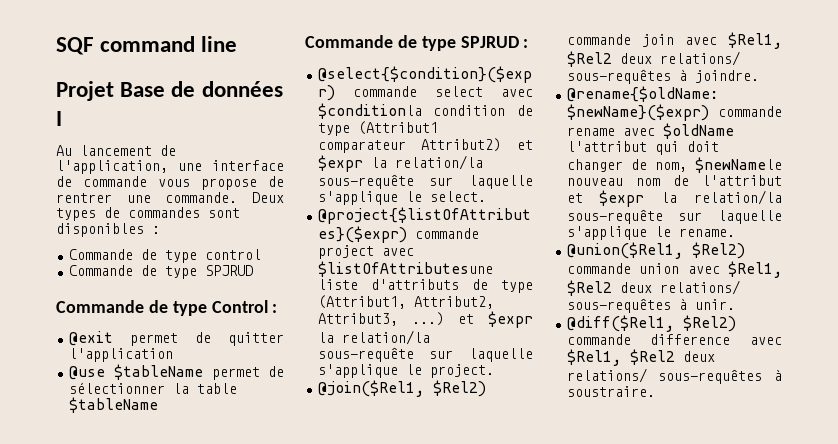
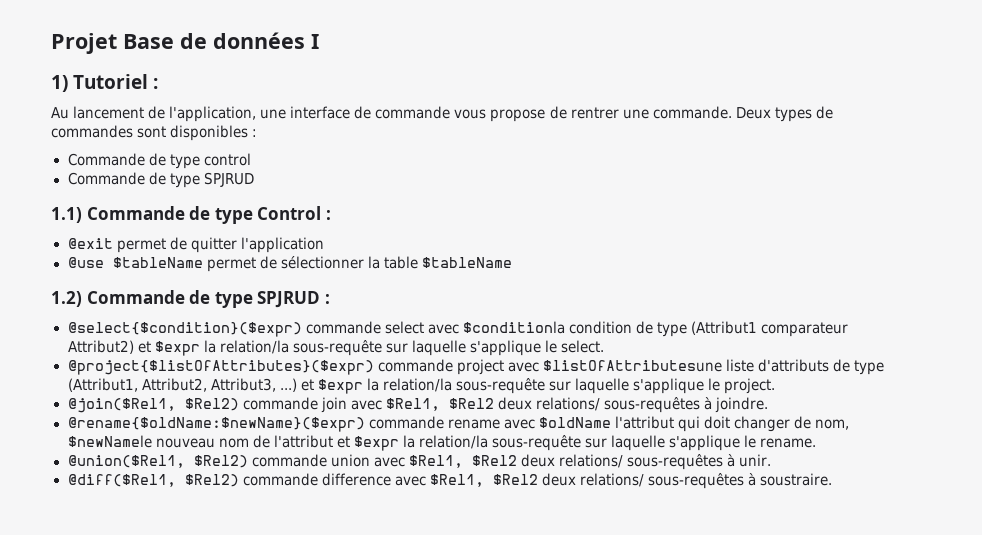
[56,36,238,55] SQF command line // -> (51, 43) none
(62, 118) none -> [51,74,159,92] // 1) Tutoriel :
(253, 270) none -> [51,207,82,223] 1.1)
(158, 405) none -> [51,291,82,307] 1.2)

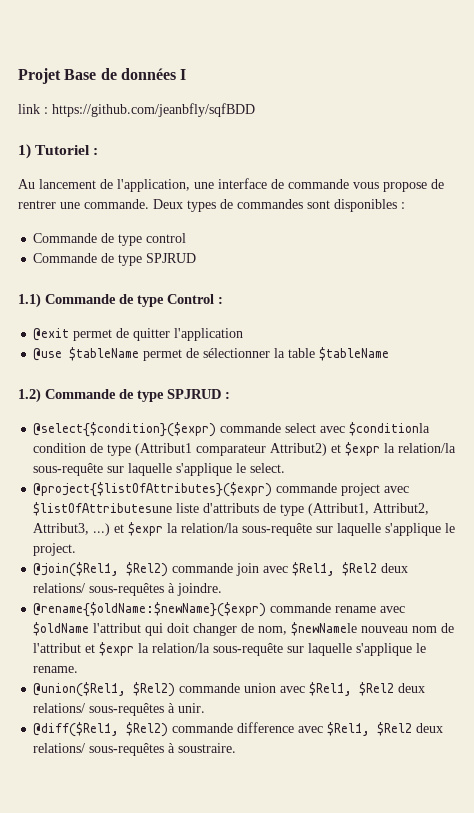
(319, 41) none -> [18,103,255,117] // link : https://github.com/jeanbfly/sqfBDD

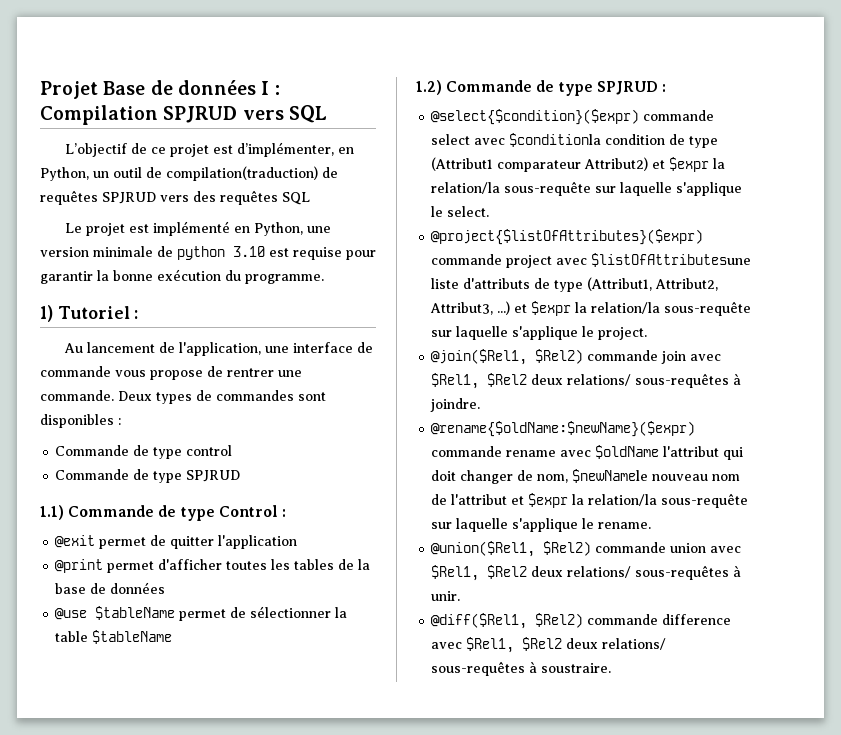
[18,103,255,117] // link : https://github.com/jeanbfly/sqfBDD -> [274,85,281,95] [40,105,327,125] [64,142,354,157] [40,166,338,181] [40,190,310,205] [64,221,331,236] [40,246,376,260] [40,269,324,284] : Compilation SPJRUD vers SQL // L’objectif de ce projet est d’implémenter, en Python, un outil de compilation(traduction) de requêtes SPJRUD vers des requêtes SQL // Le projet est implémenté en Python, une version minimale de python 3.10 est requise pour garantir la bonne exécution du programme.
(244, 334) none -> [55,559,371,573] [55,582,166,594] // @print permet d'afficher toutes les tables de la base de données

